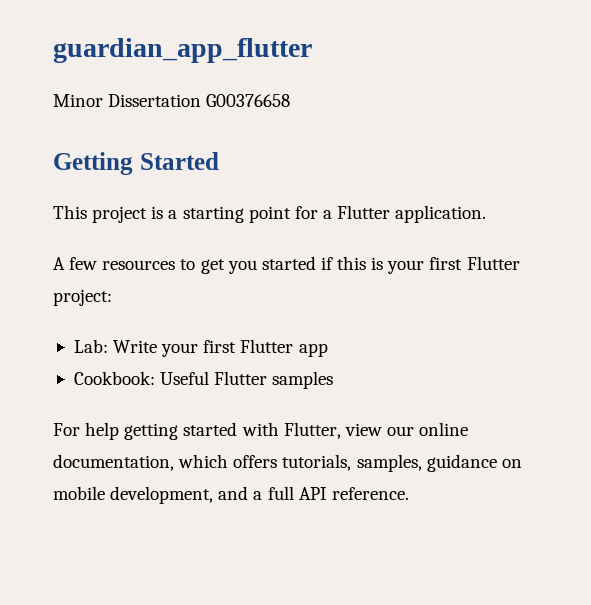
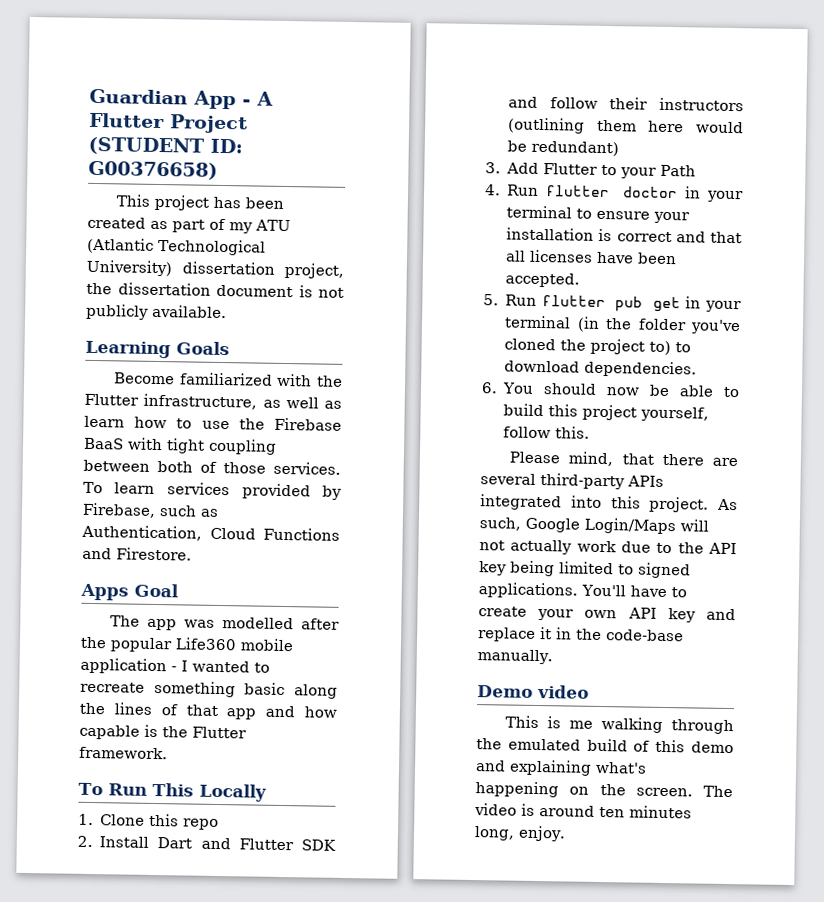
[53,38,312,63] [53,94,291,107] [53,152,219,175] [53,205,487,223] [53,256,520,274] [53,289,112,306] [73,339,328,357] [73,371,334,389] [53,422,469,440] [53,454,522,472] [53,486,409,504] guardian_app_flutter // Minor Dissertation G00376658 // Getting Started // This project is a starting point for a Flutter application. // A few resources to get you started if this is your first Flutter project: // Lab: Write your first Flutter app // Cookbook: Useful Flutter samples // For help getting started with Flutter, view our online documentation, which offers tutorials, samples, guidance on mobile development, and a full API reference. -> [89,88,273,110] [89,112,248,134] [88,136,243,156] [88,160,218,180] [116,194,285,211] [87,216,291,234] [87,237,266,256] [86,259,344,279] [86,282,344,298] [86,303,227,320] [85,340,230,359] [114,372,343,387] [84,393,342,410] [84,415,342,431] [83,437,277,455] [83,459,341,475] [83,481,342,500] [82,502,219,518] [81,524,340,541] [82,547,192,561] [80,583,179,601] [110,615,340,631] [80,636,294,653] [80,657,270,675] [80,680,338,699] [79,702,337,720] [79,724,247,740] [79,746,168,760] [78,782,267,802] [78,813,220,831] [77,835,336,851] [508,96,744,112] [508,117,744,134] [507,140,620,157] [485,162,697,179] [485,184,744,203] [506,205,691,224] [506,227,742,244] [505,249,678,265] [505,272,581,288] [483,294,742,313] [504,315,741,335] [504,338,692,356] [504,360,698,378] [481,382,740,398] [503,403,710,422] [503,426,591,439] [509,451,738,467] [480,473,664,490] [480,494,738,513] [479,517,709,535] [479,539,737,555] [479,560,691,579] [478,582,687,599] [478,606,736,623] [478,627,684,642] [477,649,553,665] [477,684,589,699] [505,715,734,735] [476,738,734,754] [475,759,647,776] [475,781,733,798] [474,803,692,819] [474,825,566,842] Guardian App - A Flutter Project (STUDENT ID: G00376658) // This project has been created as part of my ATU (Atlantic Technological University) dissertation project, the dissertation document is not publicly available. // Learning Goals // Become familiarized with the Flutter infrastructure, as well as learn how to use the Firebase BaaS with tight coupling between both of those services. To learn services provided by Firebase, such as Authentication, Cloud Functions and Firestore. // Apps Goal // The app was modelled after the popular Life360 mobile application - I wanted to recreate something basic along the lines of that app and how capable is the Flutter framework. // To Run This Locally // 1. Clone this repo // 2. Install Dart and Flutter SDK and follow their instructors (outlining them here would be redundant) // 3. Add Flutter to your Path // 4. Run flutter doctor in your terminal to ensure your installation is correct and that all licenses have been accepted. // 5. Run flutter pub get in your terminal (in the folder you've cloned the project to) to download dependencies. // 6. You should now be able to build this project yourself, follow this. // Please mind, that there are several third-party APIs integrated into this project. As such, Google Login/Maps will not actually work due to the API key being limited to signed applications. You'll have to create your own API key and replace it in the code-base manually. // Demo video // This is me walking through the emulated build of this demo and explaining what's happening on the screen. The video is around ten minutes long, enjoy.

